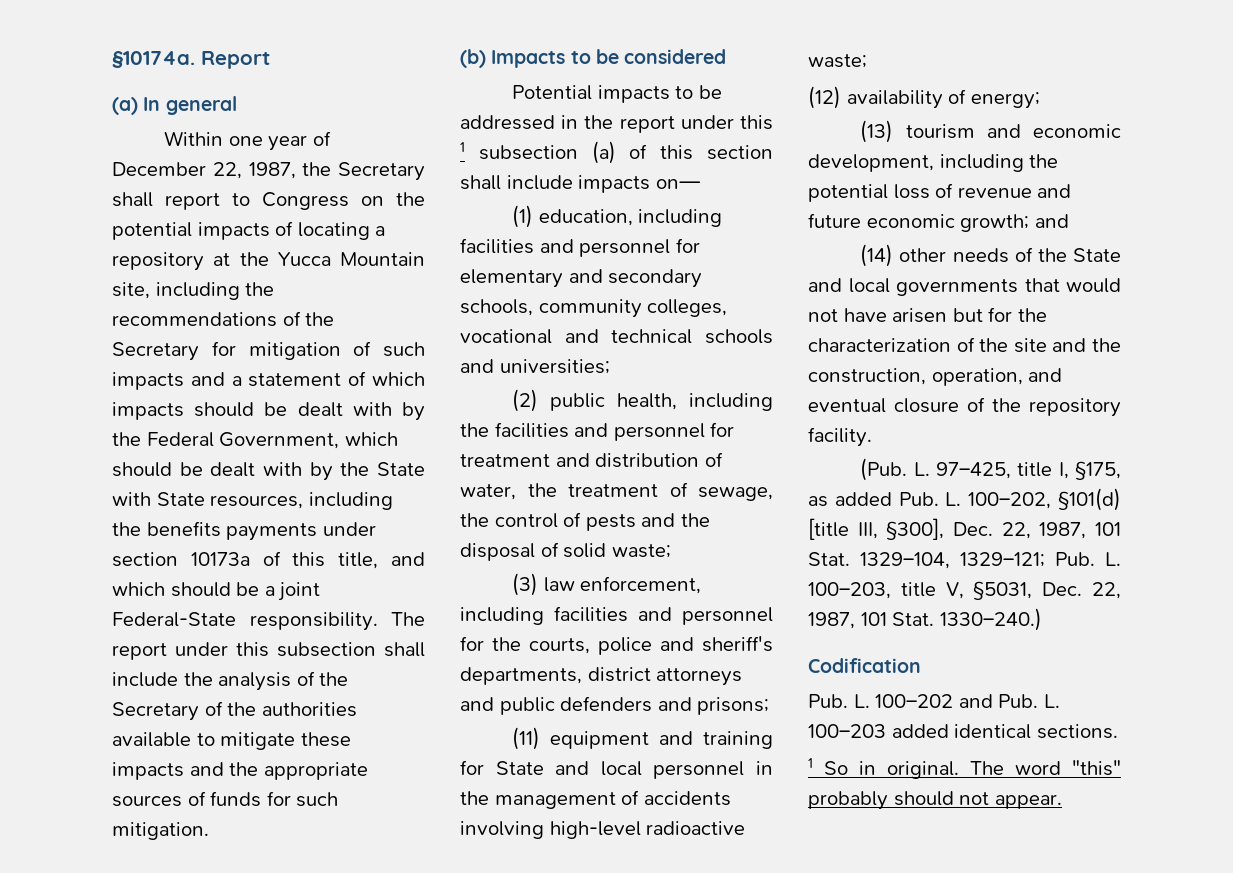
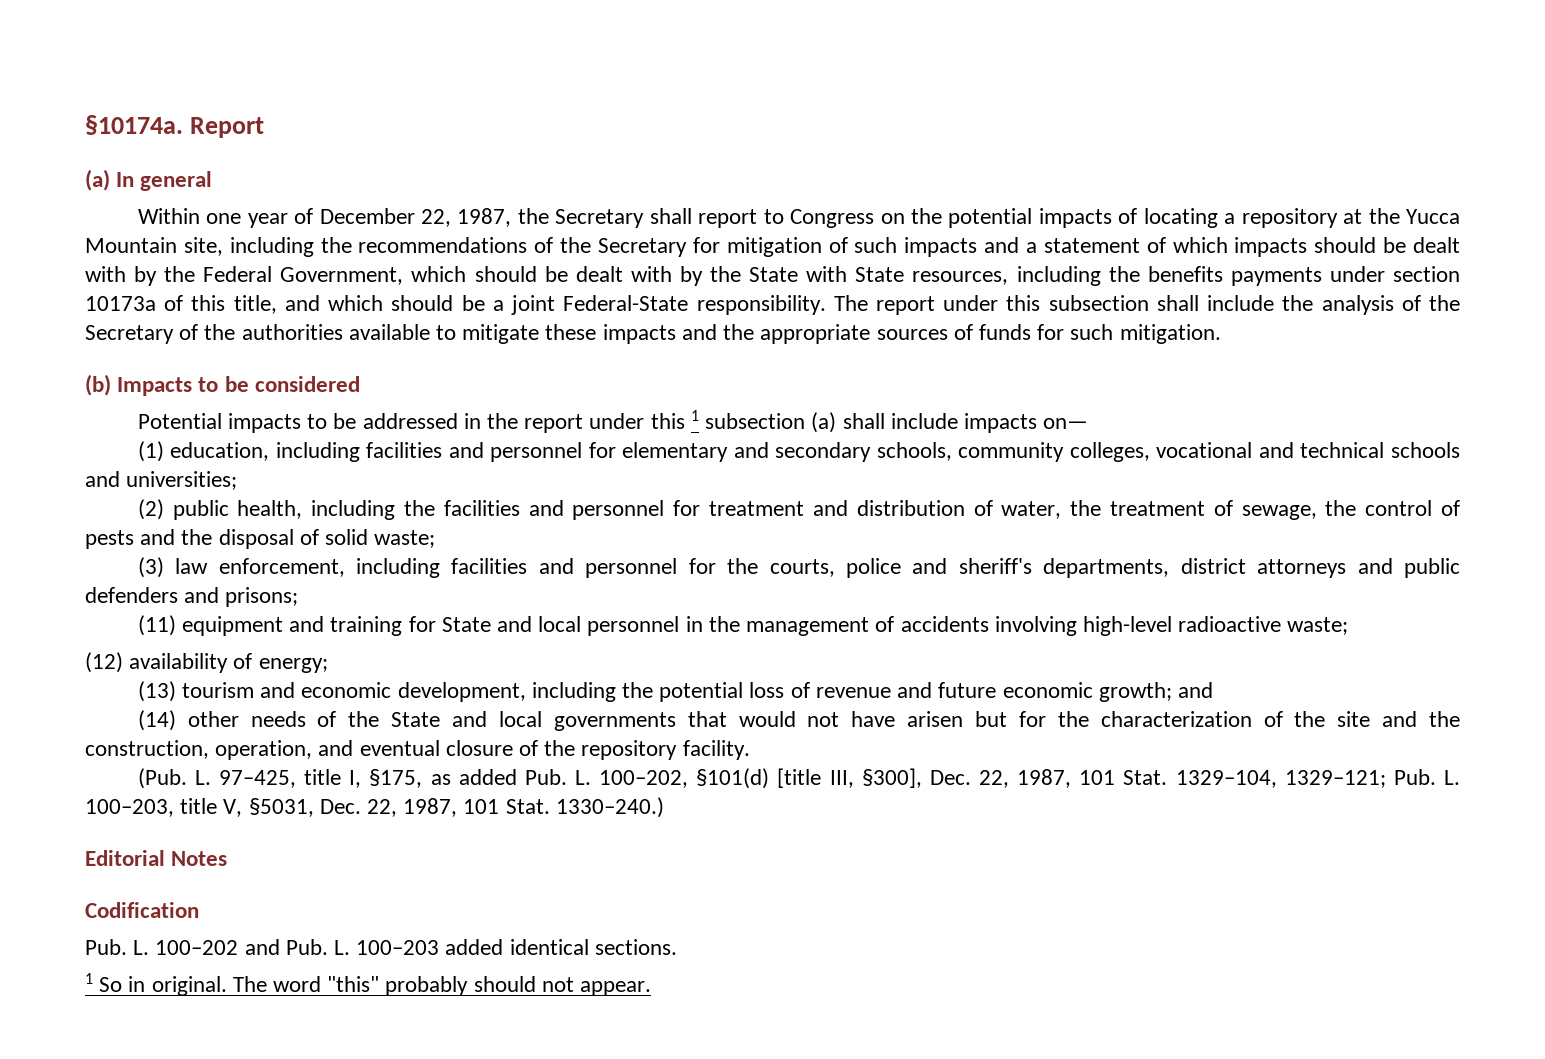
[629,144,773,160] of this section -> (837, 422) none
(1042, 619) none -> [85,850,228,866] // Editorial Notes

